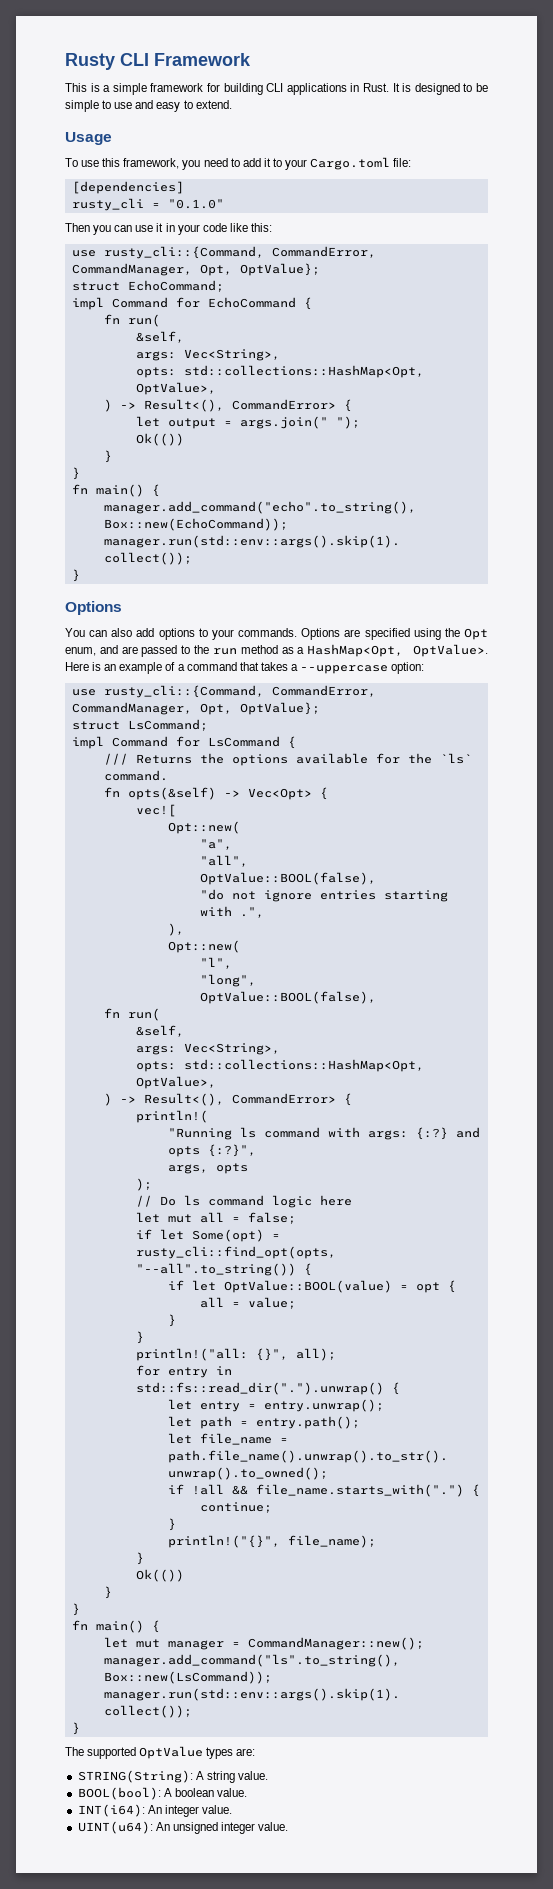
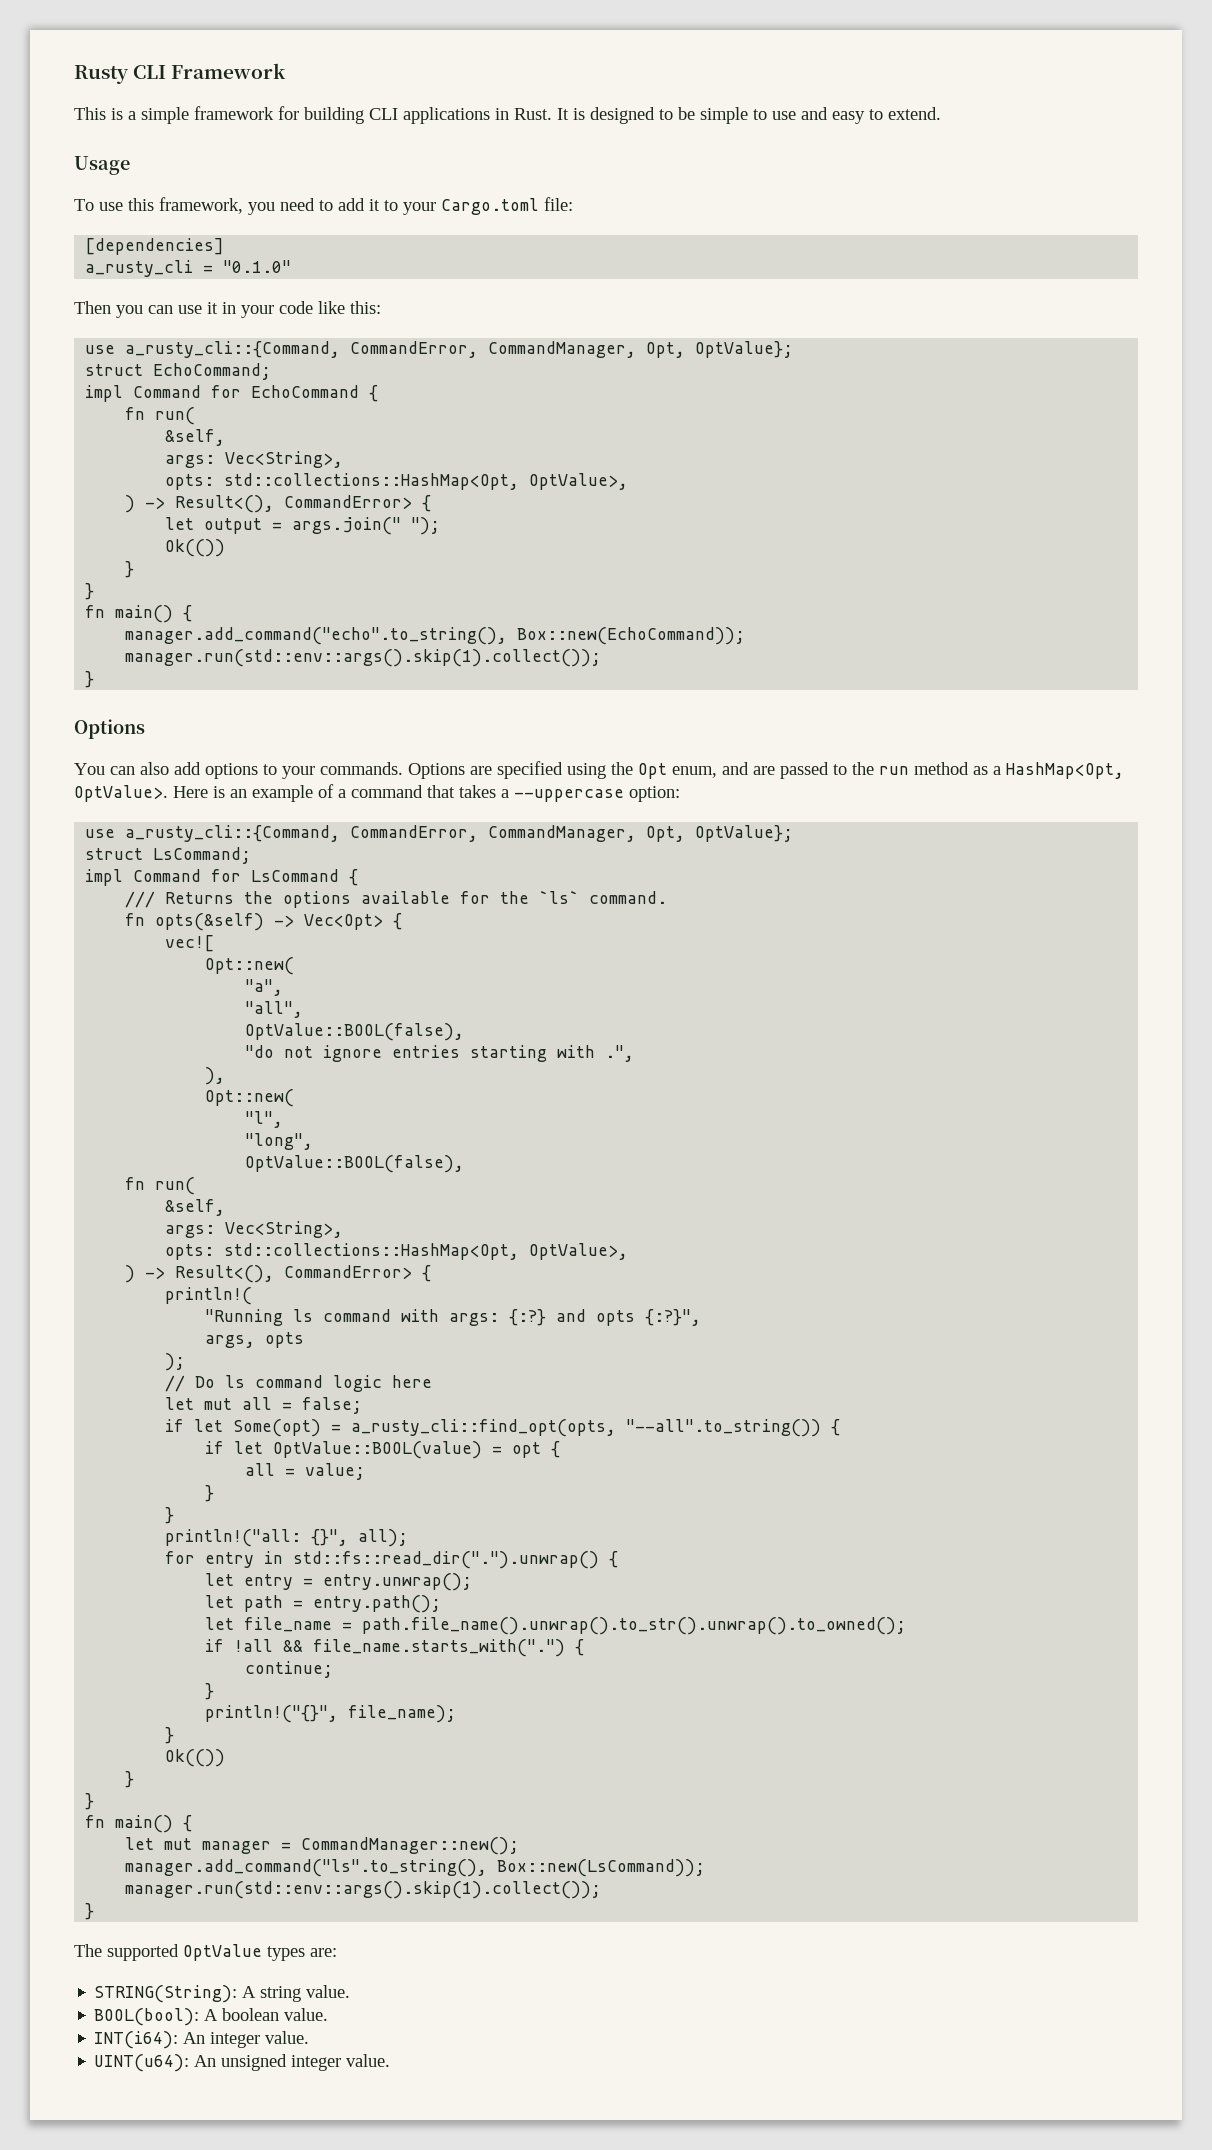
[71,198,144,211] rusty_cli -> [85,260,194,277] a_rusty_cli
[103,246,264,259] rusty_cli::{Command, -> [125,341,341,358] a_rusty_cli::{Command,
[103,685,264,698] rusty_cli::{Command, -> [125,825,341,842] a_rusty_cli::{Command,
[135,1246,336,1259] rusty_cli::find_opt(opts, -> [351,1419,617,1437] a_rusty_cli::find_opt(opts,

